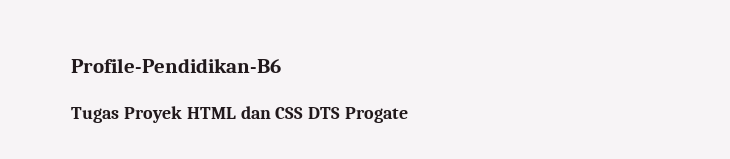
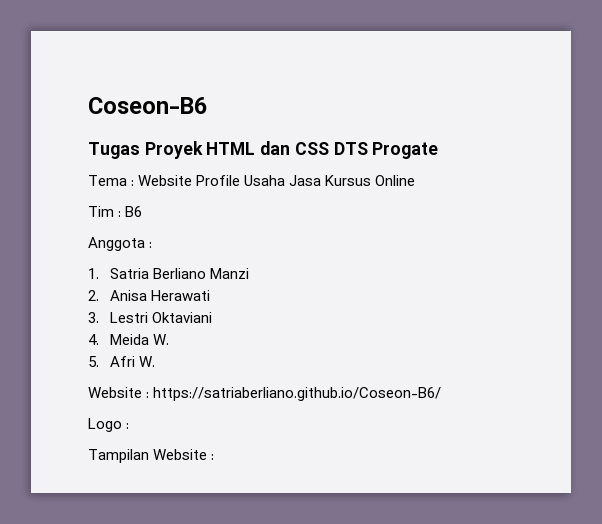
[71,58,281,73] Profile-Pendidikan-B6 -> [88,97,207,114] Coseon-B6
(409, 115) none -> [88,175,416,186] [88,206,143,217] [88,237,153,251] [88,268,250,279] [88,290,211,301] [88,312,213,323] [88,334,170,345] [88,356,156,367] [88,387,442,401] [88,418,130,432] [88,449,215,463] // Tema : Website Profile Usaha Jasa Kursus Online // Tim : B6 // Anggota : // 1. Satria Berliano Manzi // 2. Anisa Herawati // 3. Lestri Oktaviani // 4. Meida W. // 5. Afri W. // Website : https://satriaberliano.github.io/Coseon-B6/ // Logo : // Tampilan Website :

